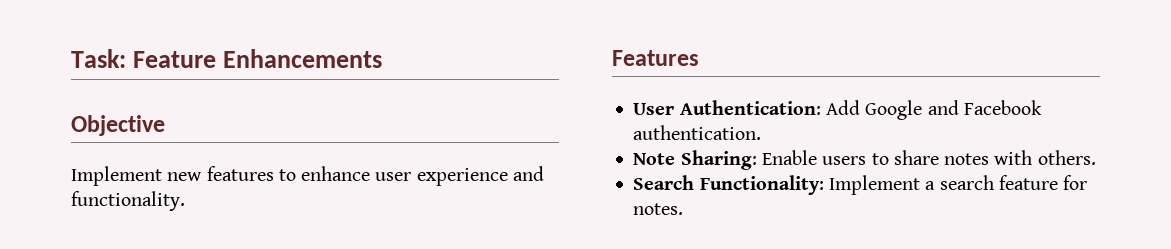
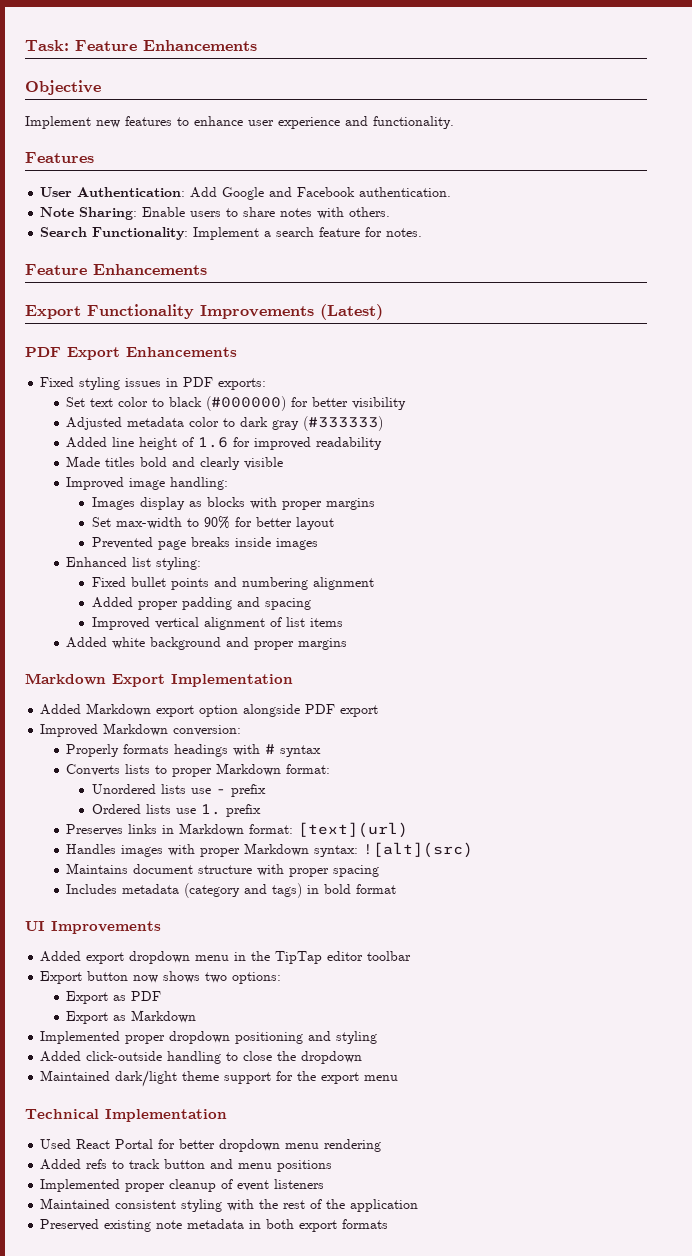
(684, 209) none -> [25,264,207,275] [25,304,383,320] [25,347,237,360] [40,377,267,390] [66,396,407,411] [66,416,384,431] [66,437,383,450] [66,456,284,470] [66,477,229,490] [91,497,375,510] [91,516,334,530] [91,537,318,550] [66,557,202,570] [91,577,374,590] [91,597,311,610] [91,617,343,630] [66,637,348,650] [25,673,293,687] [40,703,379,717] [40,723,242,737] [66,744,322,757] [66,763,331,777] [91,784,266,797] [91,804,261,817] [66,822,409,838] [66,842,474,858] [66,863,380,877] [66,883,397,898] [25,921,161,934] [40,951,412,964] [40,971,282,984] [66,991,162,1004] [66,1010,197,1024] [40,1031,378,1044] [40,1051,363,1064] [40,1070,399,1087] [25,1109,227,1122] [40,1139,382,1152] [40,1159,333,1172] [40,1179,325,1192] [40,1198,419,1212] [40,1219,389,1232] // Feature Enhancements // Export Functionality Improvements (Latest) // PDF Export Enhancements // Fixed styling issues in PDF exports: // Set text color to black (#000000) for better visibility // Adjusted metadata color to dark gray (#333333) // Added line height of 1.6 for improved readability // Made titles bold and clearly visible // Improved image handling: // Images display as blocks with proper margins // Set max-width to 90% for better layout // Prevented page breaks inside images // Enhanced list styling: // Fixed bullet points and numbering alignment // Added proper padding and spacing // Improved vertical alignment of list items // Added white background and proper margins // Markdown Export Implementation // Added Markdown export option alongside PDF export // Improved Markdown conversion: // Properly formats headings with # syntax // Converts lists to proper Markdown format: // Unordered lists use - prefix // Ordered lists use 1. prefix // Preserves links in Markdown format: [text](url) // Handles images with proper Markdown syntax: ![alt](src) // Maintains document structure with proper spacing // Includes metadata (category and tags) in bold format // UI Improvements // Added export dropdown menu in the TipTap editor toolbar // Export button now shows two options: // Export as PDF // Export as Markdown // Implemented proper dropdown positioning and styling // Added click-outside handling to close the dropdown // Maintained dark/light theme support for the export menu // Technical Implementation // Used React Portal for better dropdown menu rendering // Added refs to track button and menu positions // Implemented proper cleanup of event listeners // Maintained consistent styling with the rest of the application // Preserved existing note metadata in both export formats

